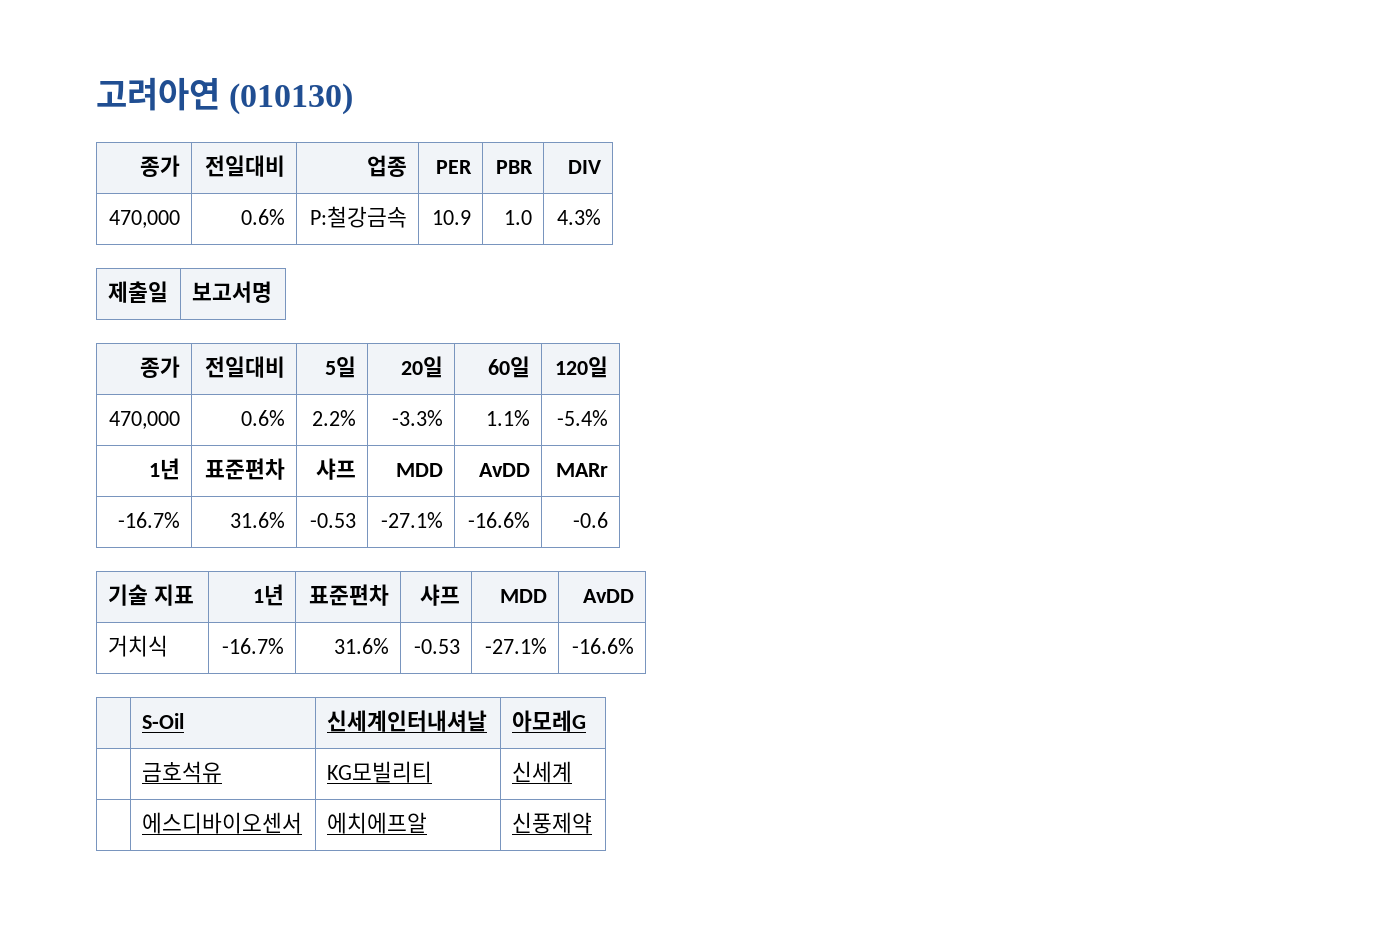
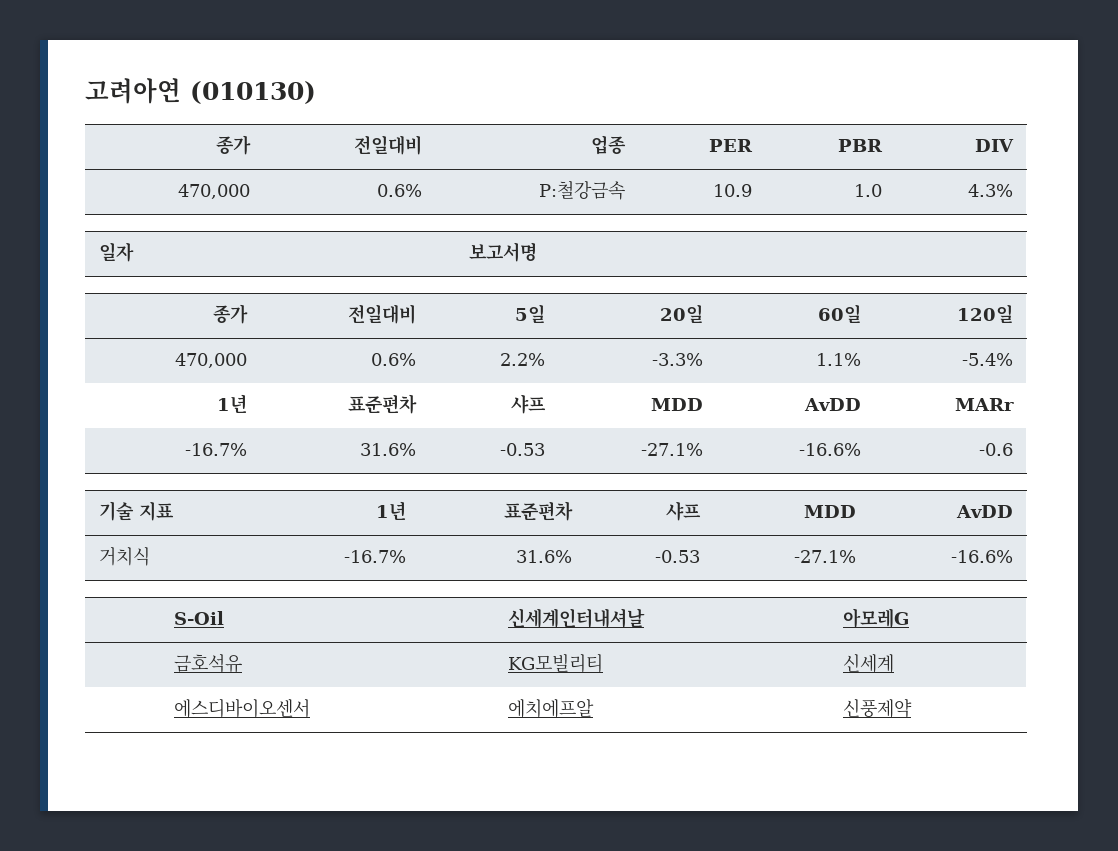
[107,281,168,303] 제출일 -> [99,242,135,262] 일자

